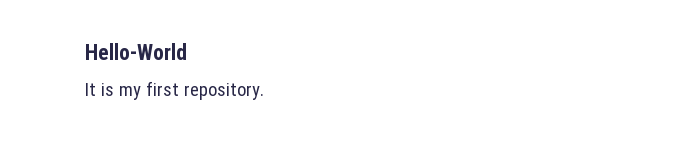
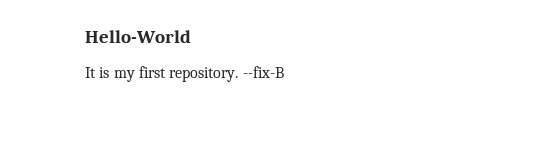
(264, 91) none -> [242,66,284,78] --fix-B

